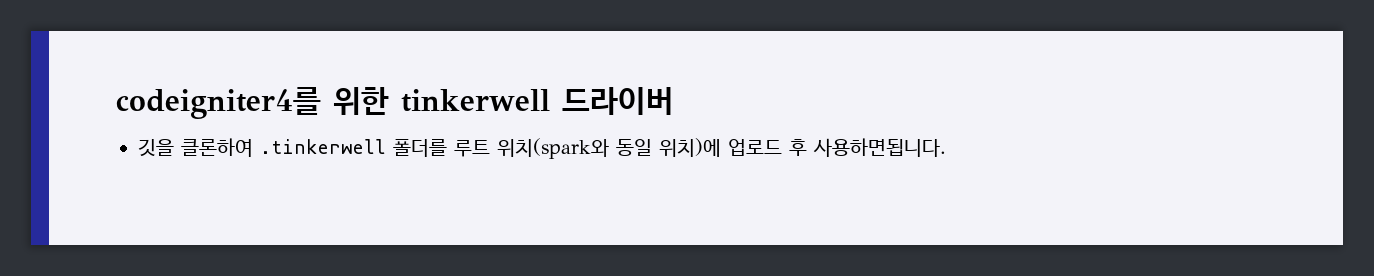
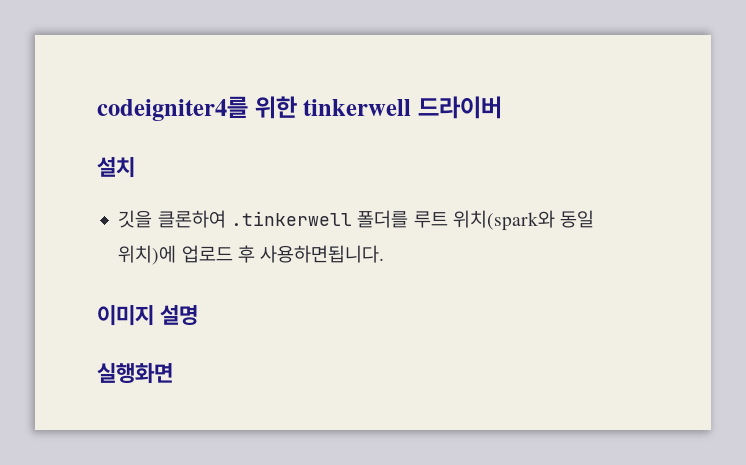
(674, 101) none -> [97,157,135,178] // 설치
(946, 147) none -> [97,305,199,326] [97,363,173,384] // 이미지 설명 // 실행화면

